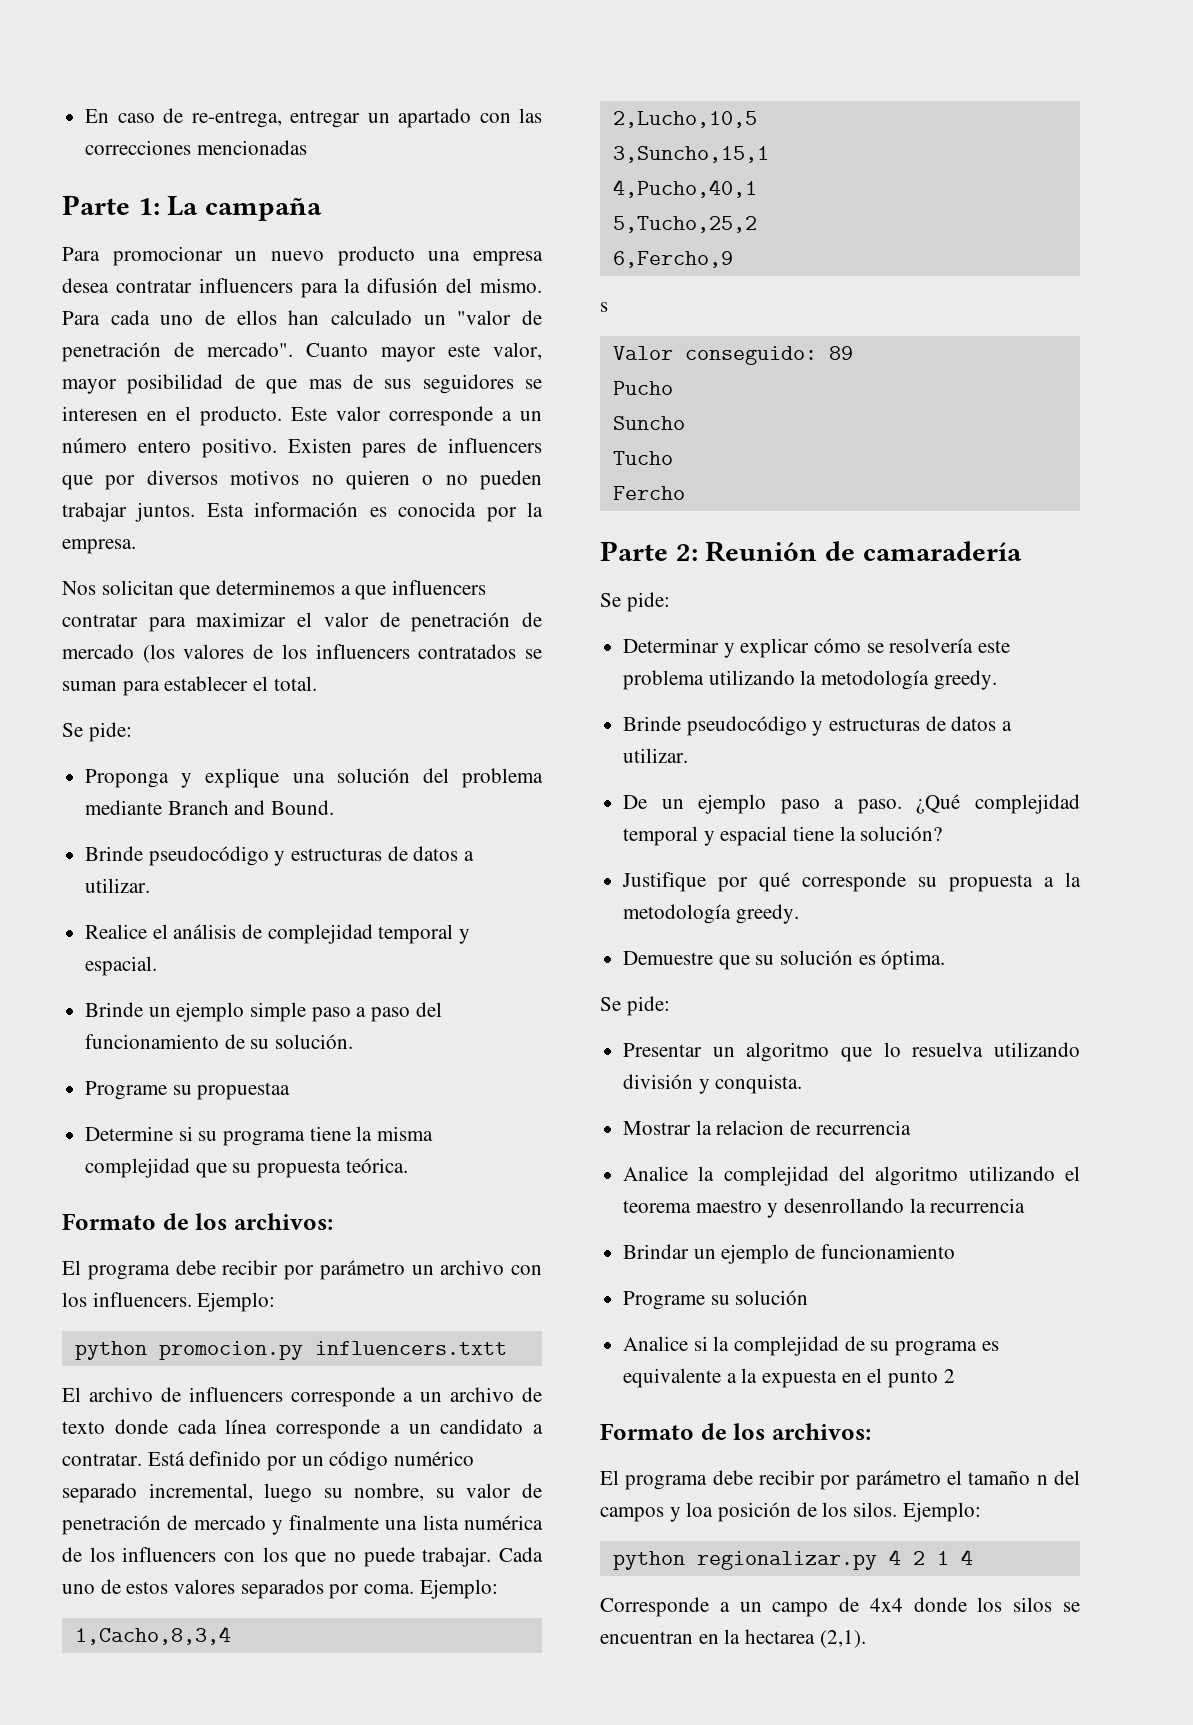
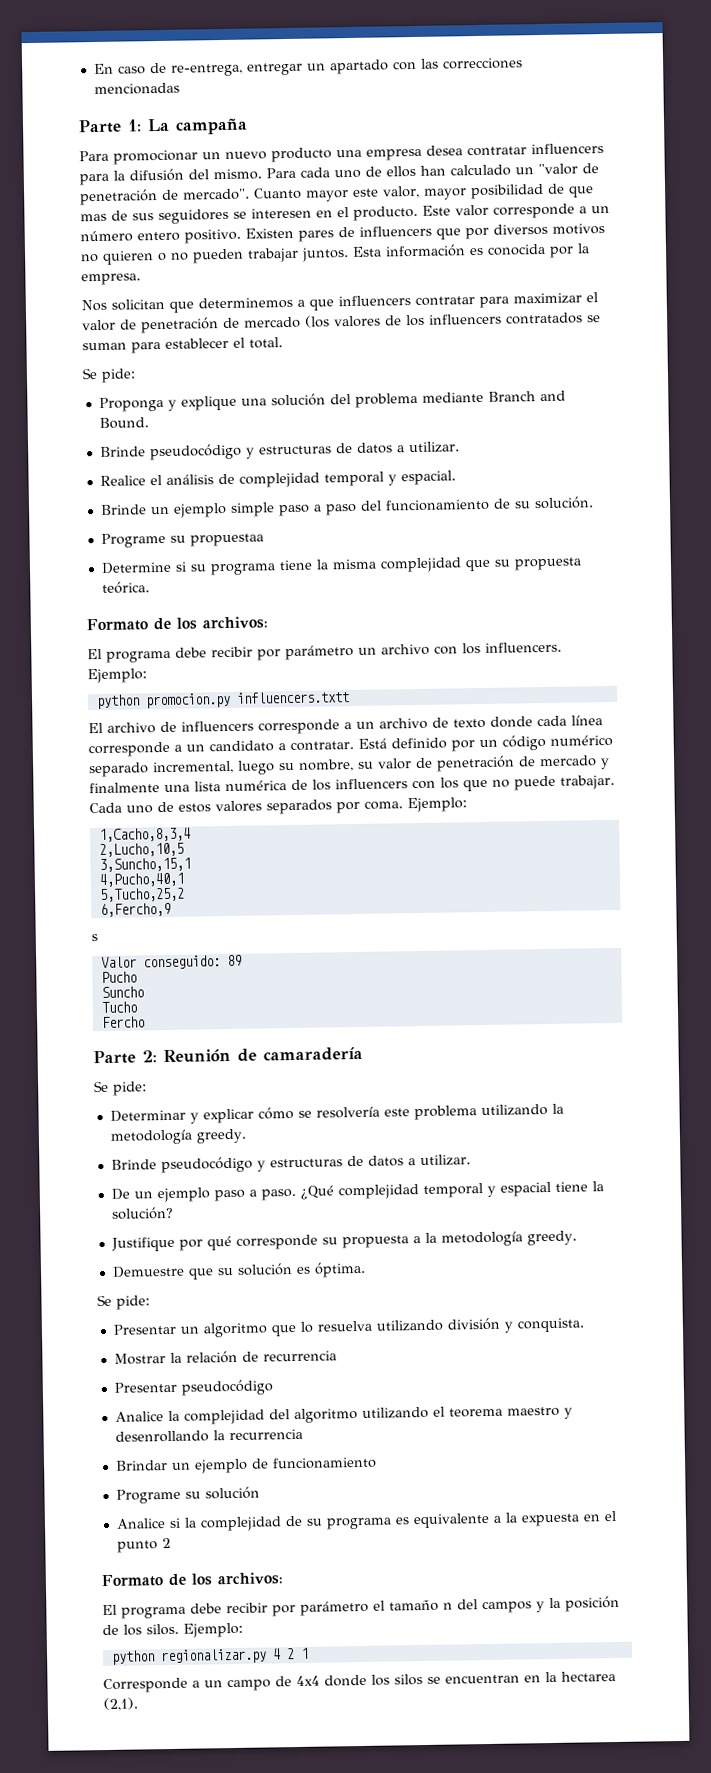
[716,1120,785,1135] relacion -> [185,1350,238,1364] relación
(911, 1127) none -> [113,1379,273,1396] // Presentar pseudocódigo
[686,1502,714,1517] loa -> [549,1597,561,1609] la
[960,1549,973,1565] 4 -> (309, 1653) none

